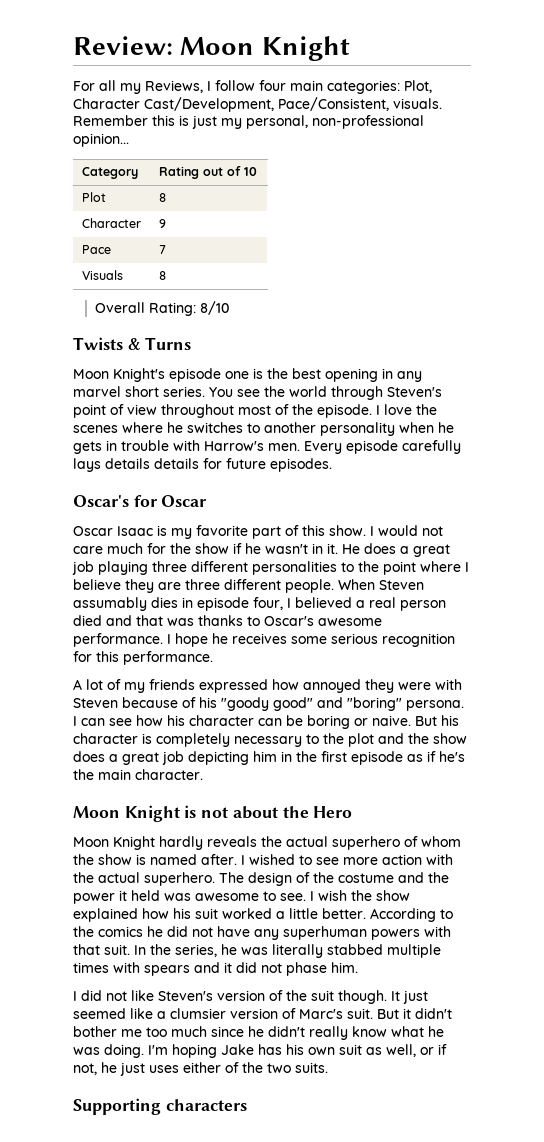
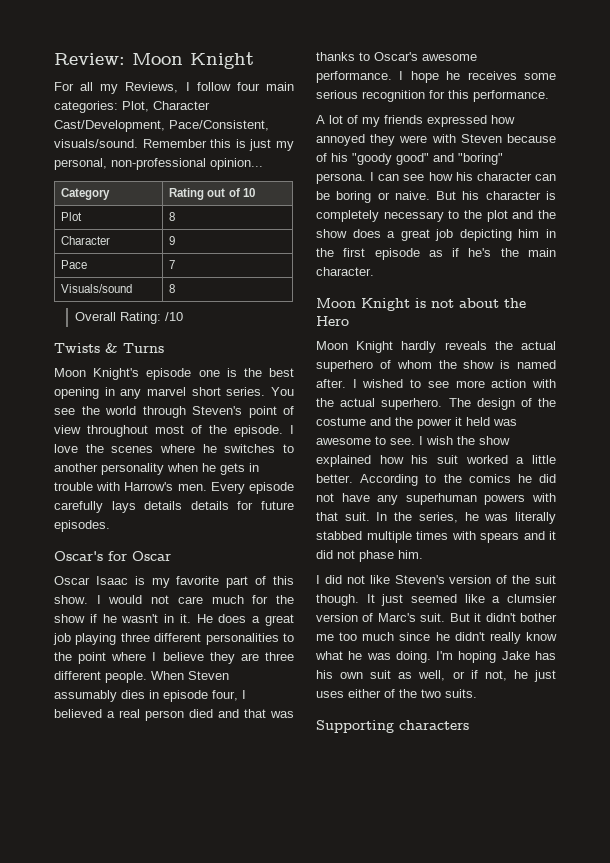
[393,98,442,109] visuals. -> [54,139,138,148] visuals/sound.
[81,270,123,280] Visuals -> [61,284,133,293] Visuals/sound
[199,301,229,315] 8/10 -> [165,312,184,321] /10

